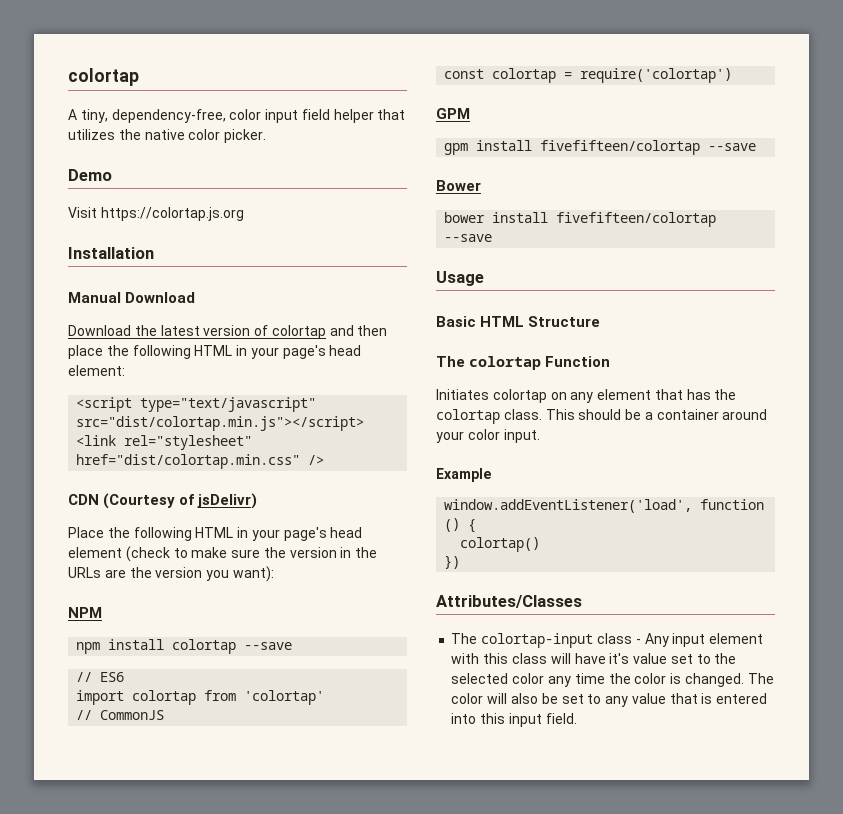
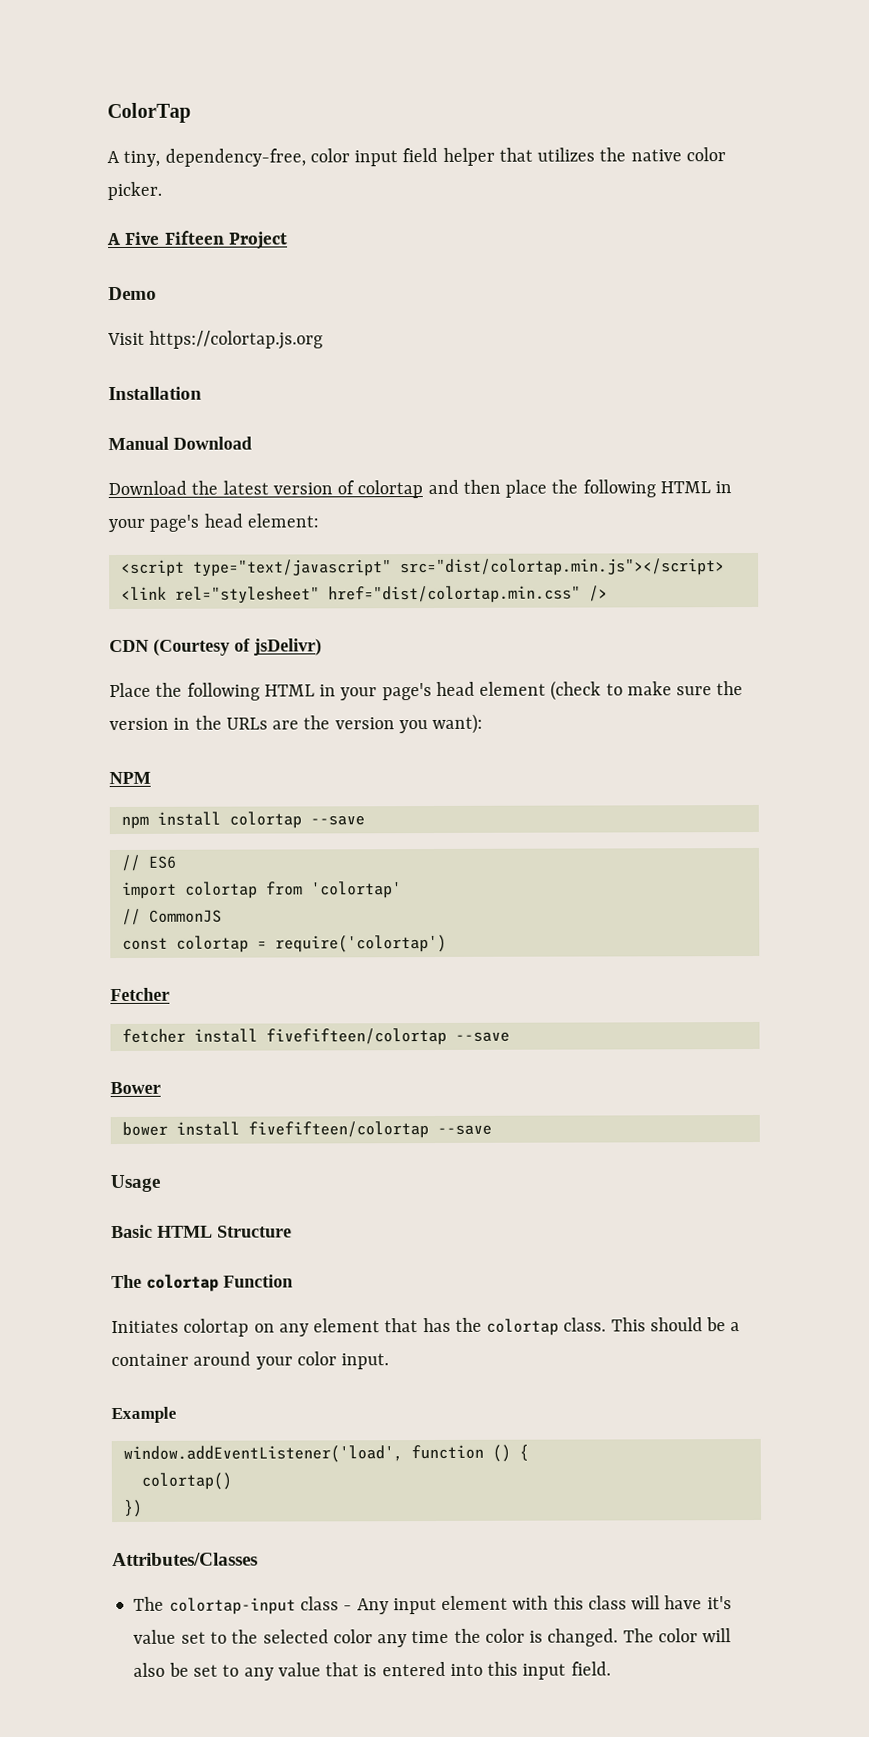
[68,68,139,86] colortap -> [107,102,191,124] ColorTap
(267, 136) none -> [107,230,288,250] // A Five Fifteen Project
[436,108,470,119] [444,143,469,155] GPM // gpm -> [110,987,170,1002] [121,1028,186,1043] Fetcher // fetcher

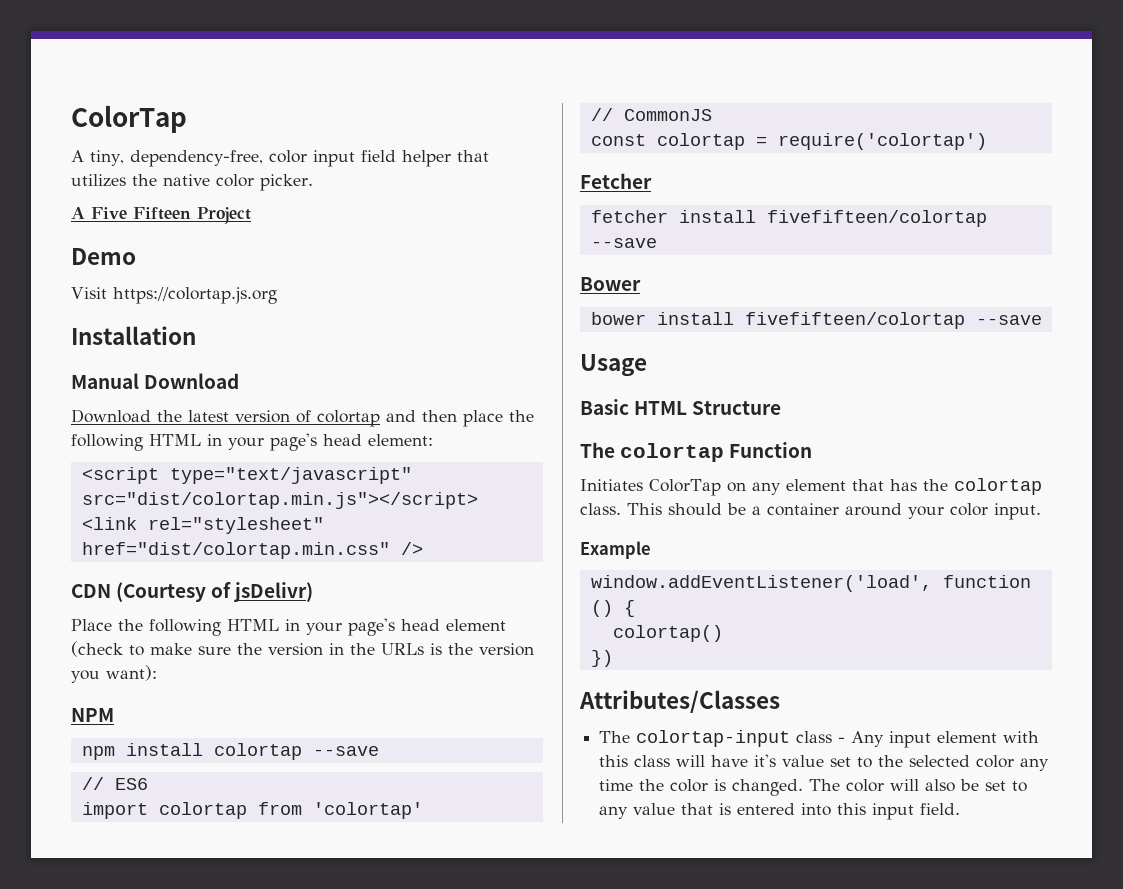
[272,720,300,730] are -> [430,643,442,655] is
[183,1318,250,1337] colortap -> [649,479,721,496] ColorTap

